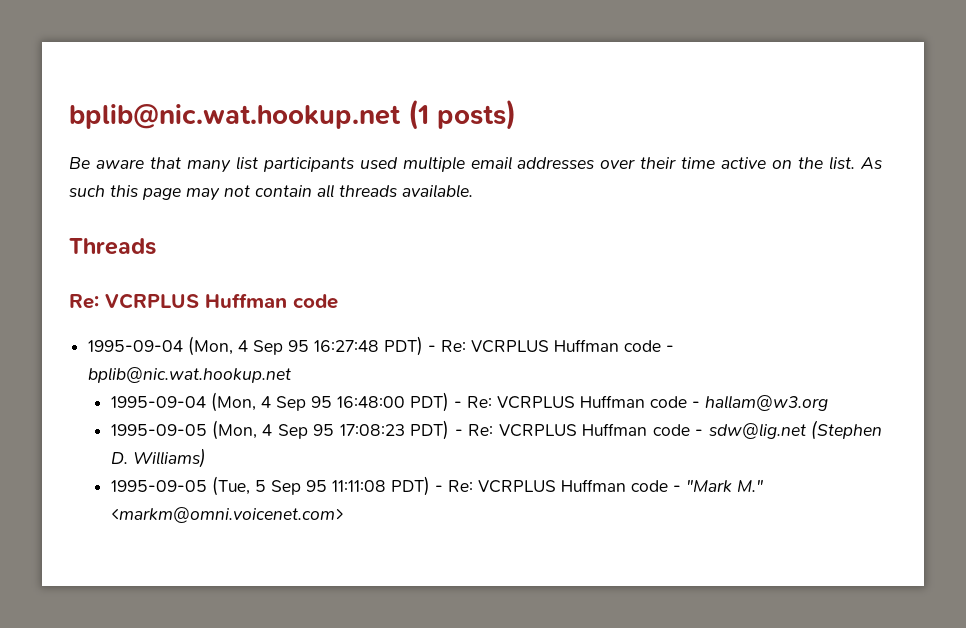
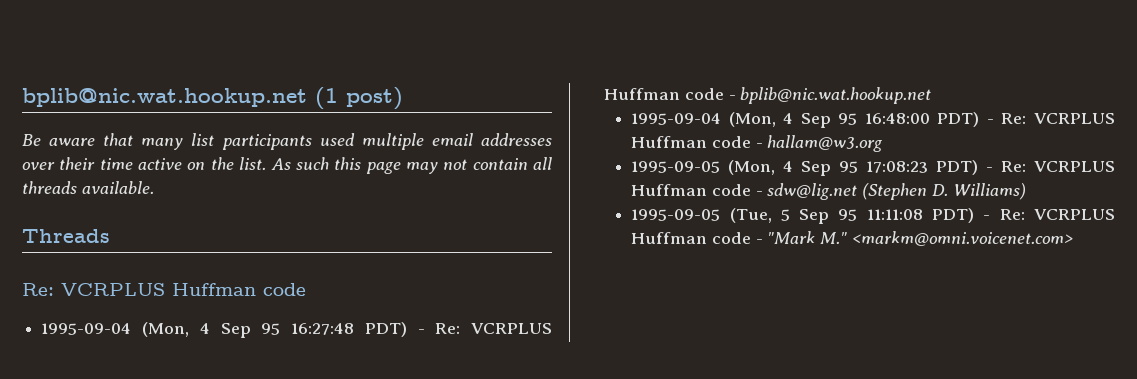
[437,99,516,130] posts) -> [346,87,403,110] post)

